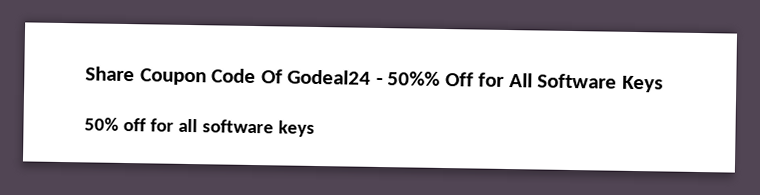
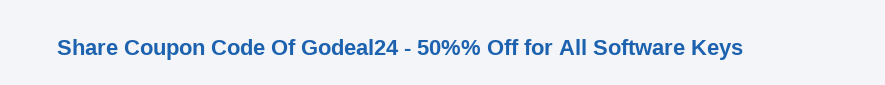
[84,117,315,137] // 50% off for all software keys -> (743, 50) none

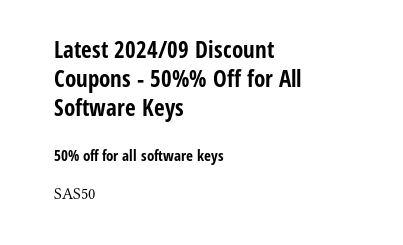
[57,39,399,60] Share Coupon Code Of Godeal24 -> [54,40,275,58] [54,70,131,93] Latest 2024/09 Discount Coupons
(743, 50) none -> [54,149,224,165] [54,188,95,199] // 50% off for all software keys // SAS50

